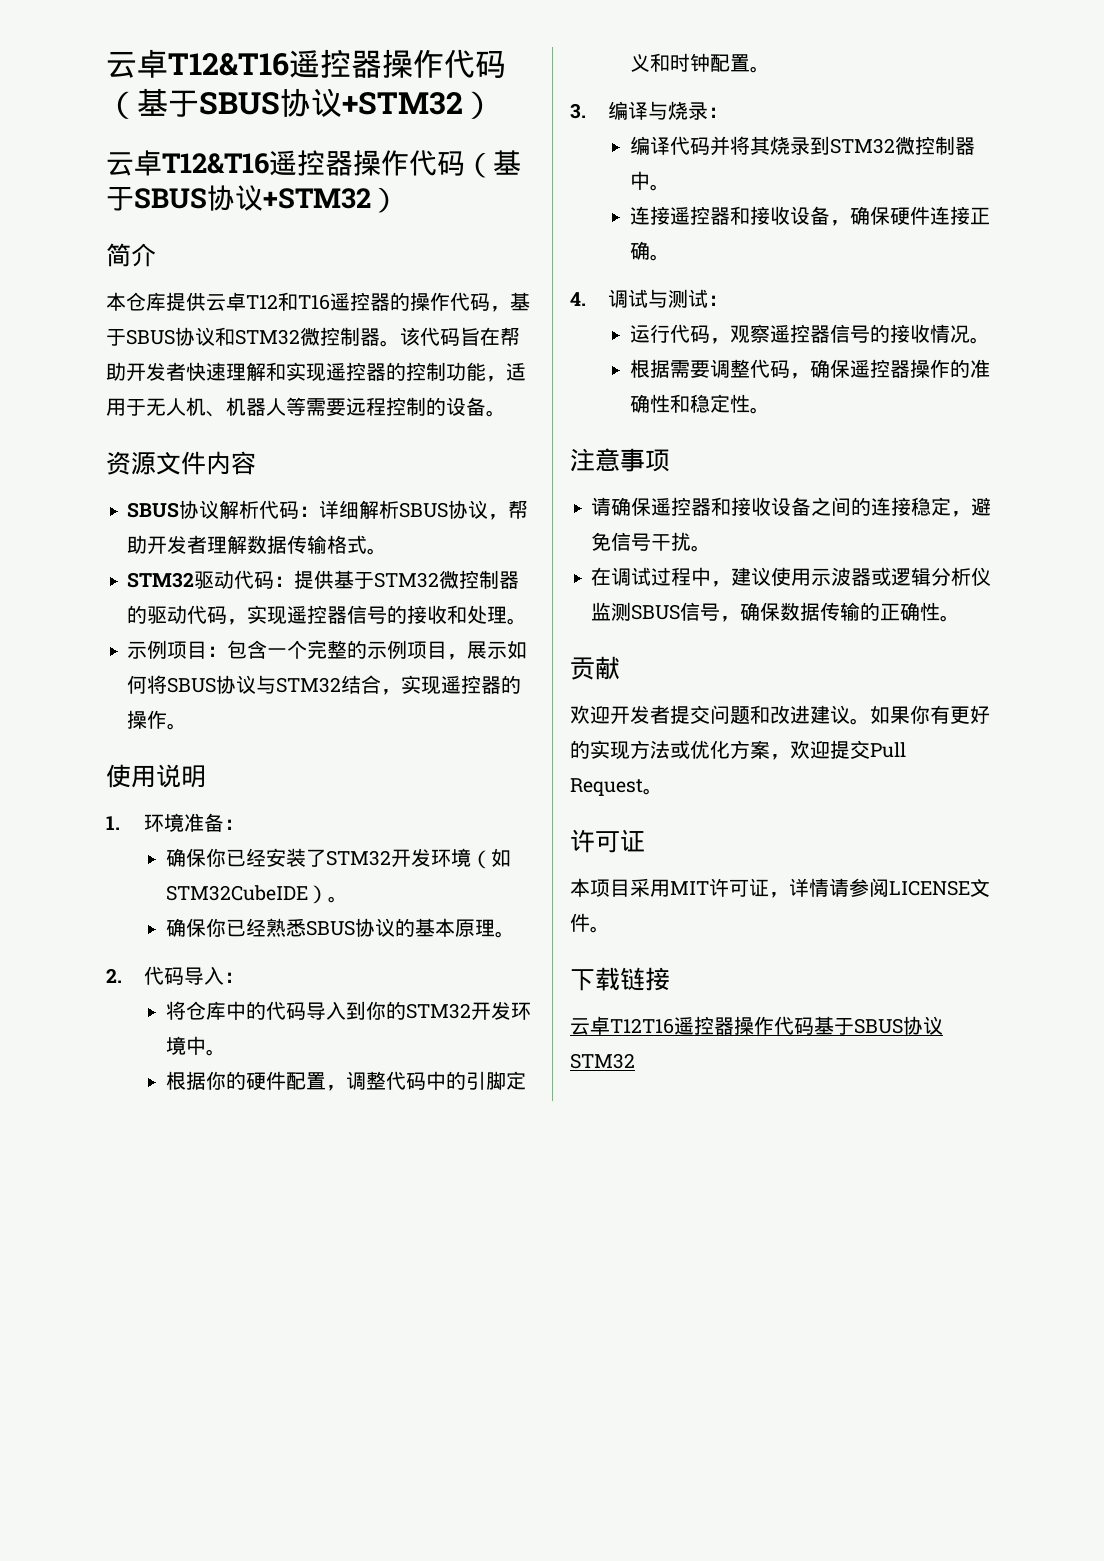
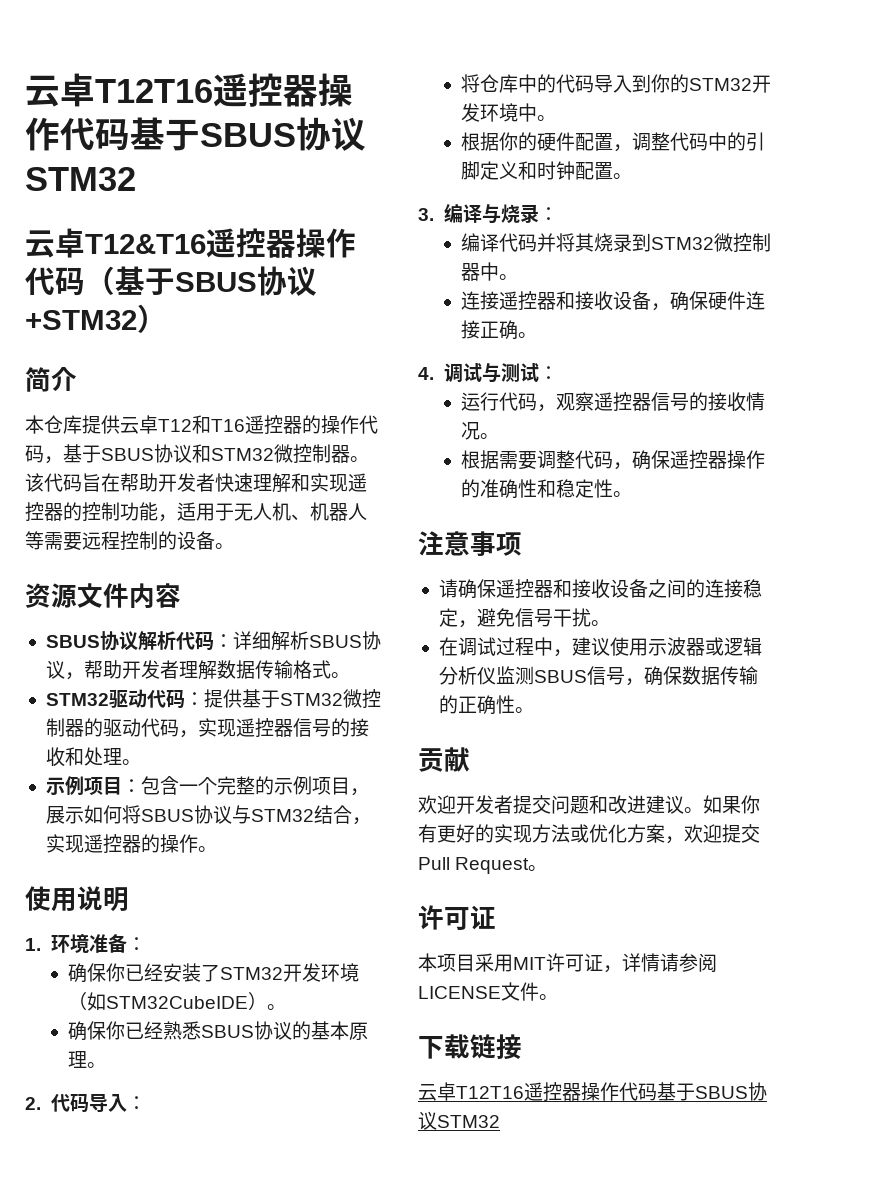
[106,49,506,78] [106,88,494,119] 云卓T12&T16遥控器操作代码（基于SBUS协议+STM32） -> [25,73,353,107] [25,117,366,151] [25,167,136,191] 云卓T12T16遥控器操作代码基于SBUS协议STM32

